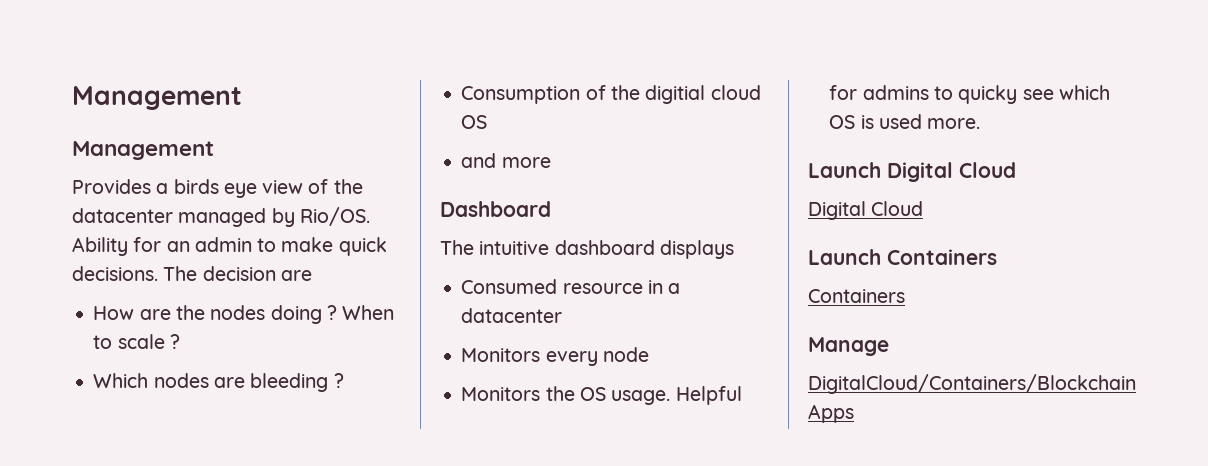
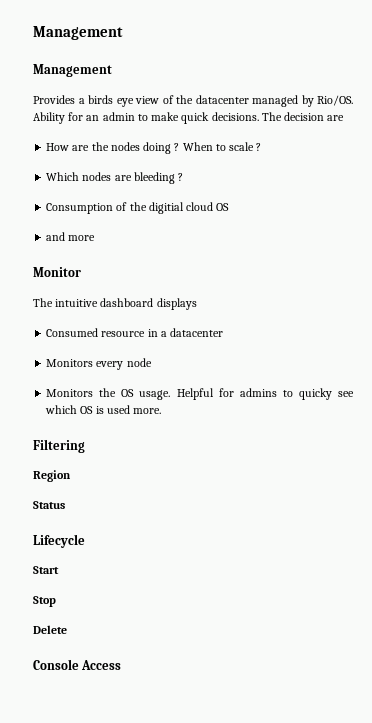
[440,201,551,217] Dashboard -> [33,267,81,277] Monitor
[808,162,1016,182] [808,201,924,220] [808,249,997,265] [808,289,905,303] [808,337,889,356] [808,374,1136,394] [808,404,854,423] Launch Digital Cloud // Digital Cloud // Launch Containers // Containers // Manage // DigitalCloud/Containers/Blockchain Apps -> [33,439,85,453] [33,470,71,482] [33,501,65,509] [33,534,85,548] [33,566,59,574] [33,596,56,607] [33,625,67,634] [33,659,122,670] Filtering // Region // Status // Lifecycle // Start // Stop // Delete // Console Access

